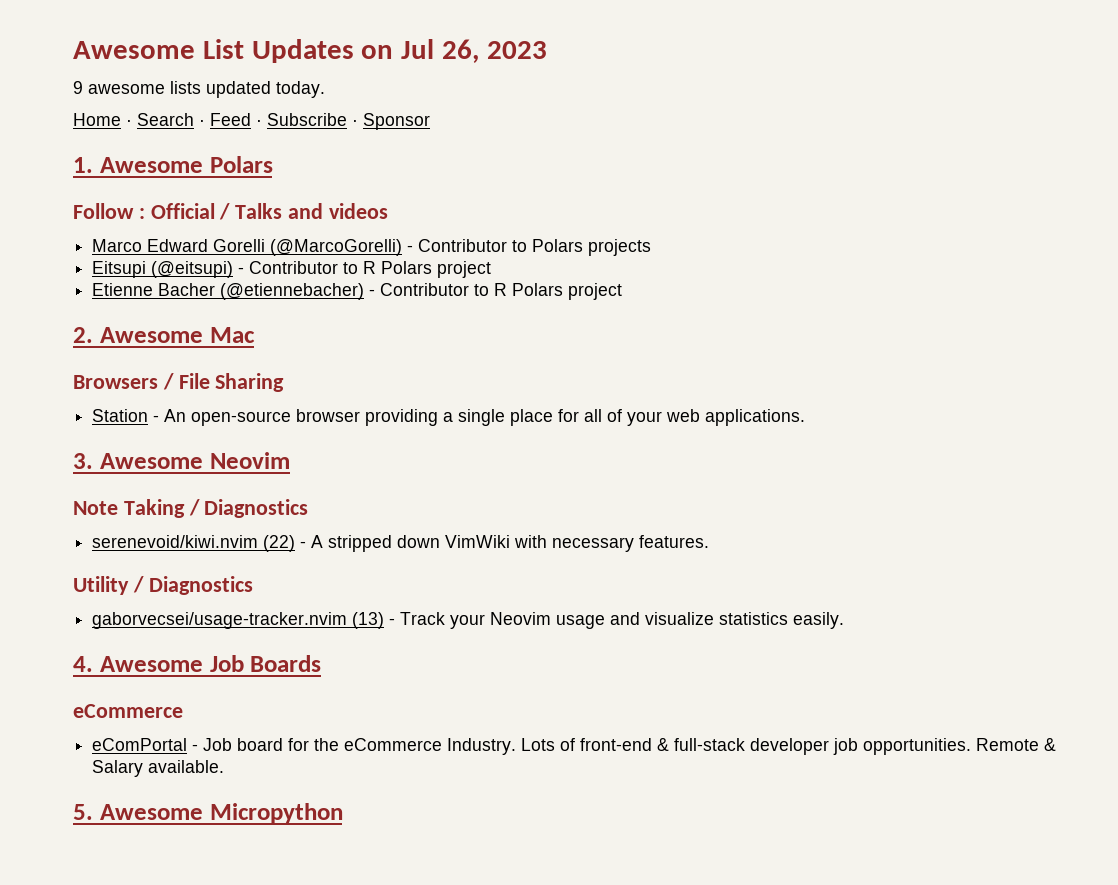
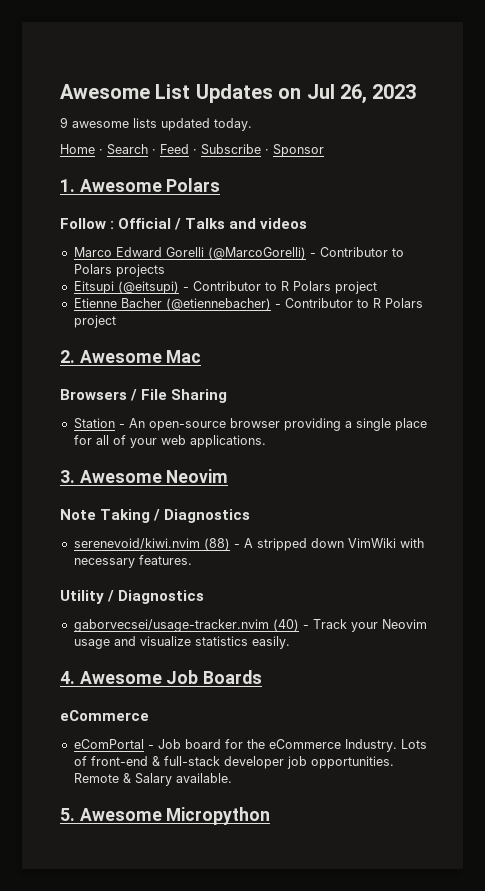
[263,535,296,552] (22) -> [203,538,230,550] (88)
[352,612,385,629] (13) -> [272,619,299,631] (40)

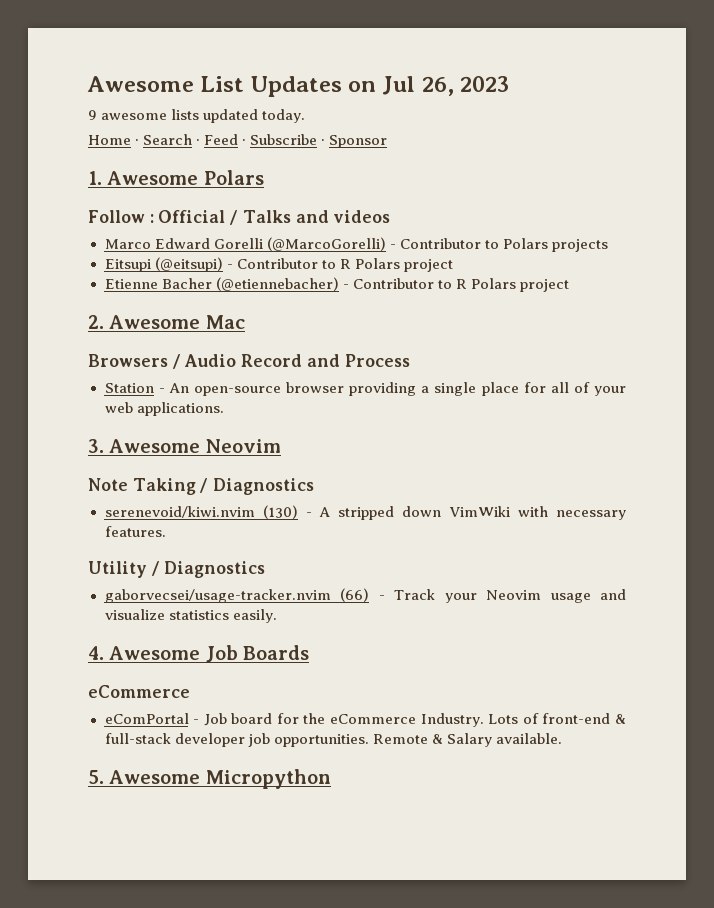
[141,389,228,403] File Sharing -> [184,354,410,367] Audio Record and Process
[203,538,230,550] (88) -> [262,505,298,519] (130)
[272,619,299,631] (40) -> [340,588,369,602] (66)

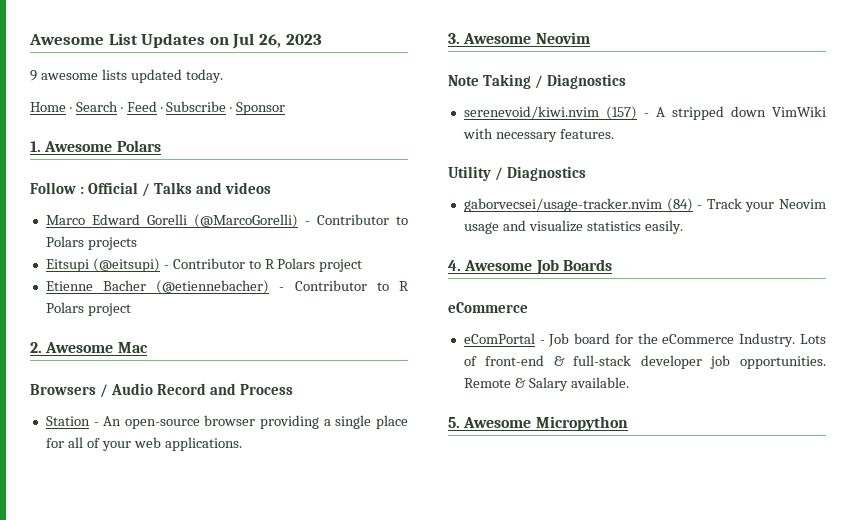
[262,505,298,519] (130) -> [605,106,637,120] (157)
[340,588,369,602] (66) -> [666,198,693,212] (84)

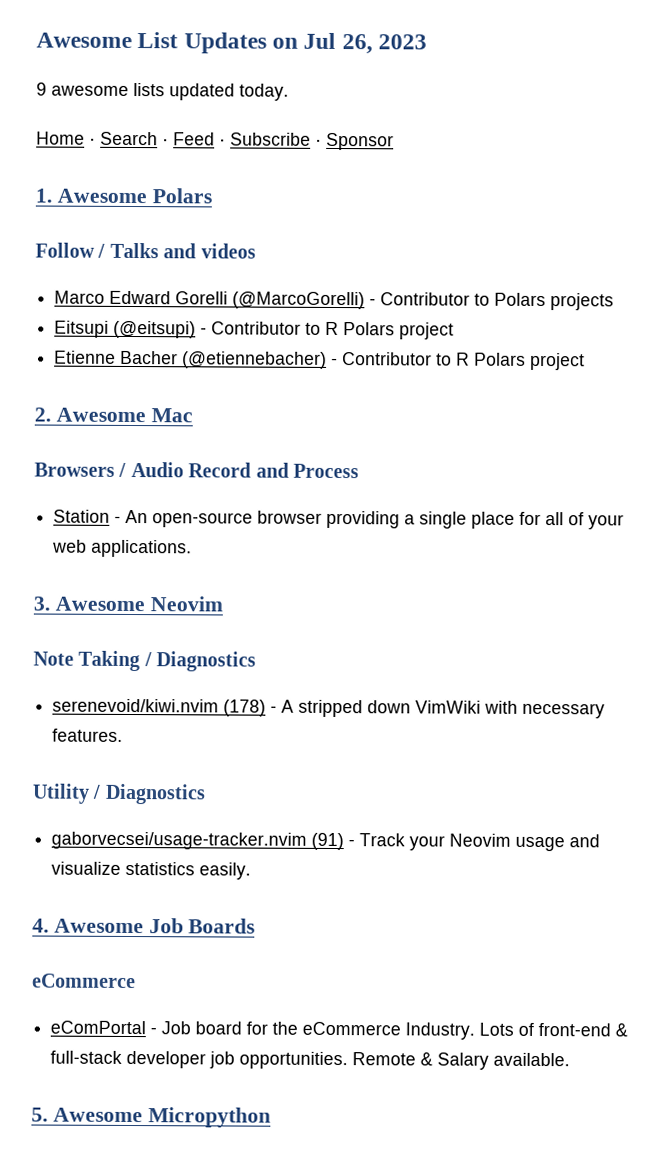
[80,182,139,194] : Official -> (95, 250) none
[605,106,637,120] (157) -> [223,699,267,717] (178)
[666,198,693,212] (84) -> [311,832,345,851] (91)

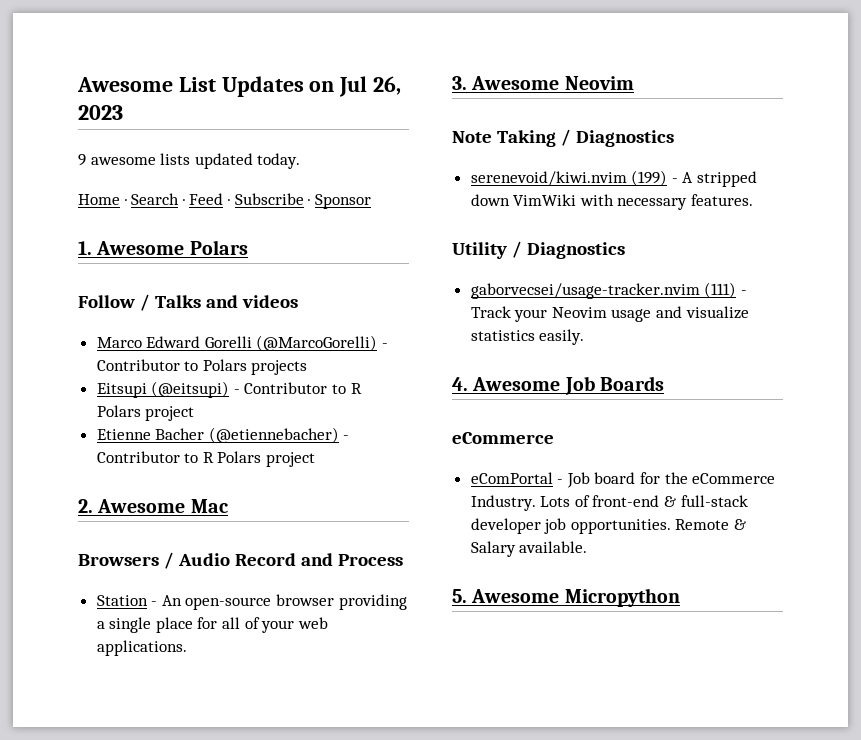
[223,699,267,717] (178) -> [631,170,668,186] (199)
[311,832,345,851] (91) -> [704,282,737,298] (111)

